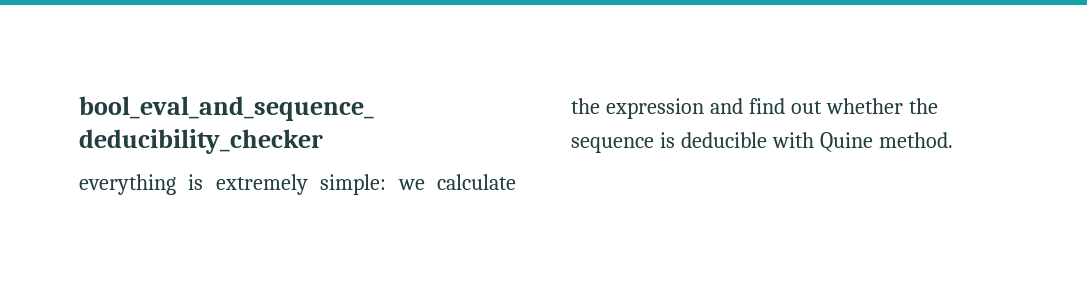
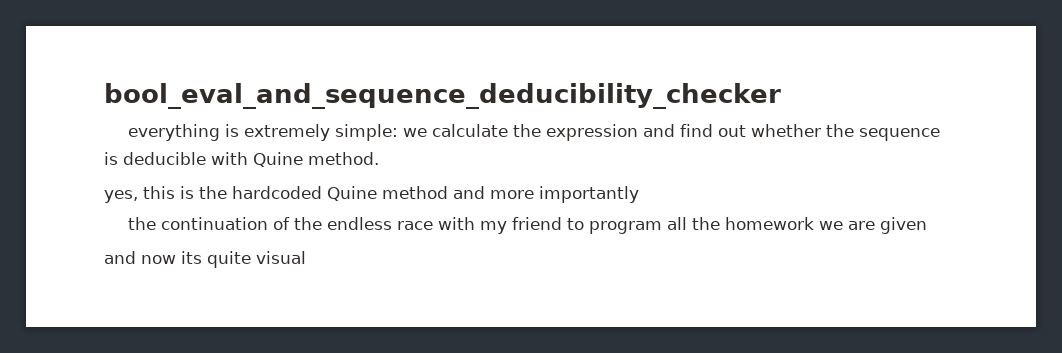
(953, 140) none -> [104,186,639,203] [127,217,927,234] [104,251,306,268] // yes, this is the hardcoded Quine method and more importantly // the continuation of the endless race with my friend to program all the homework we are given // and now its quite visual

